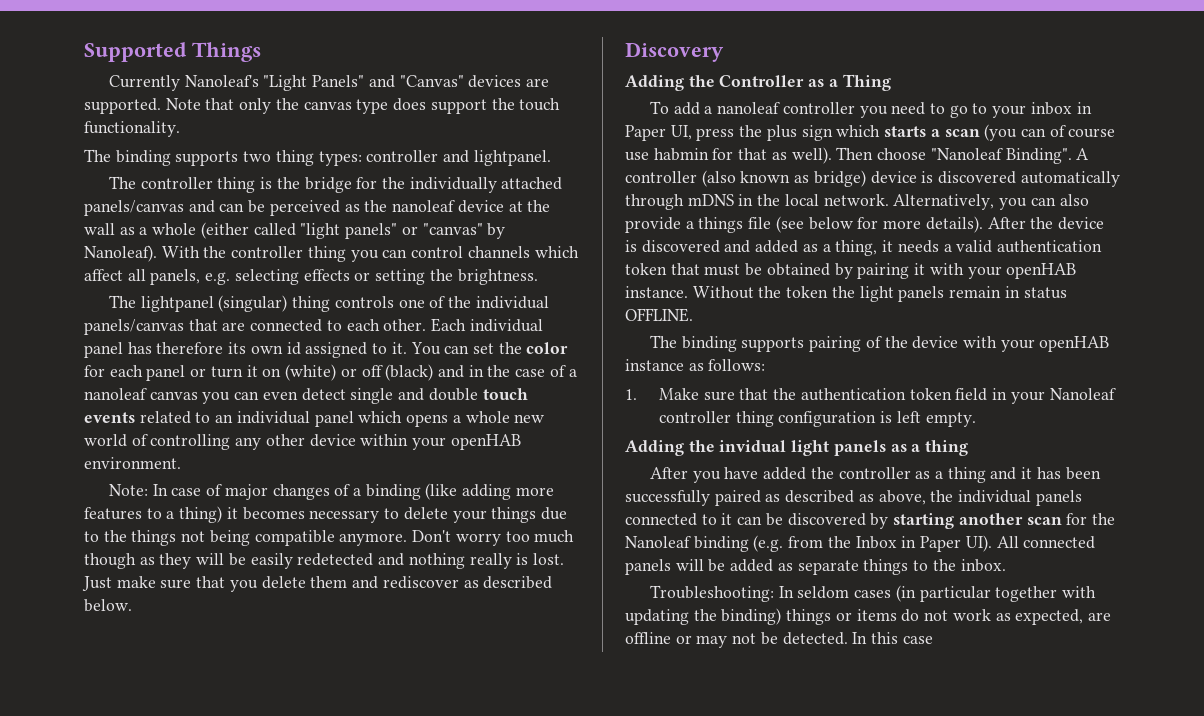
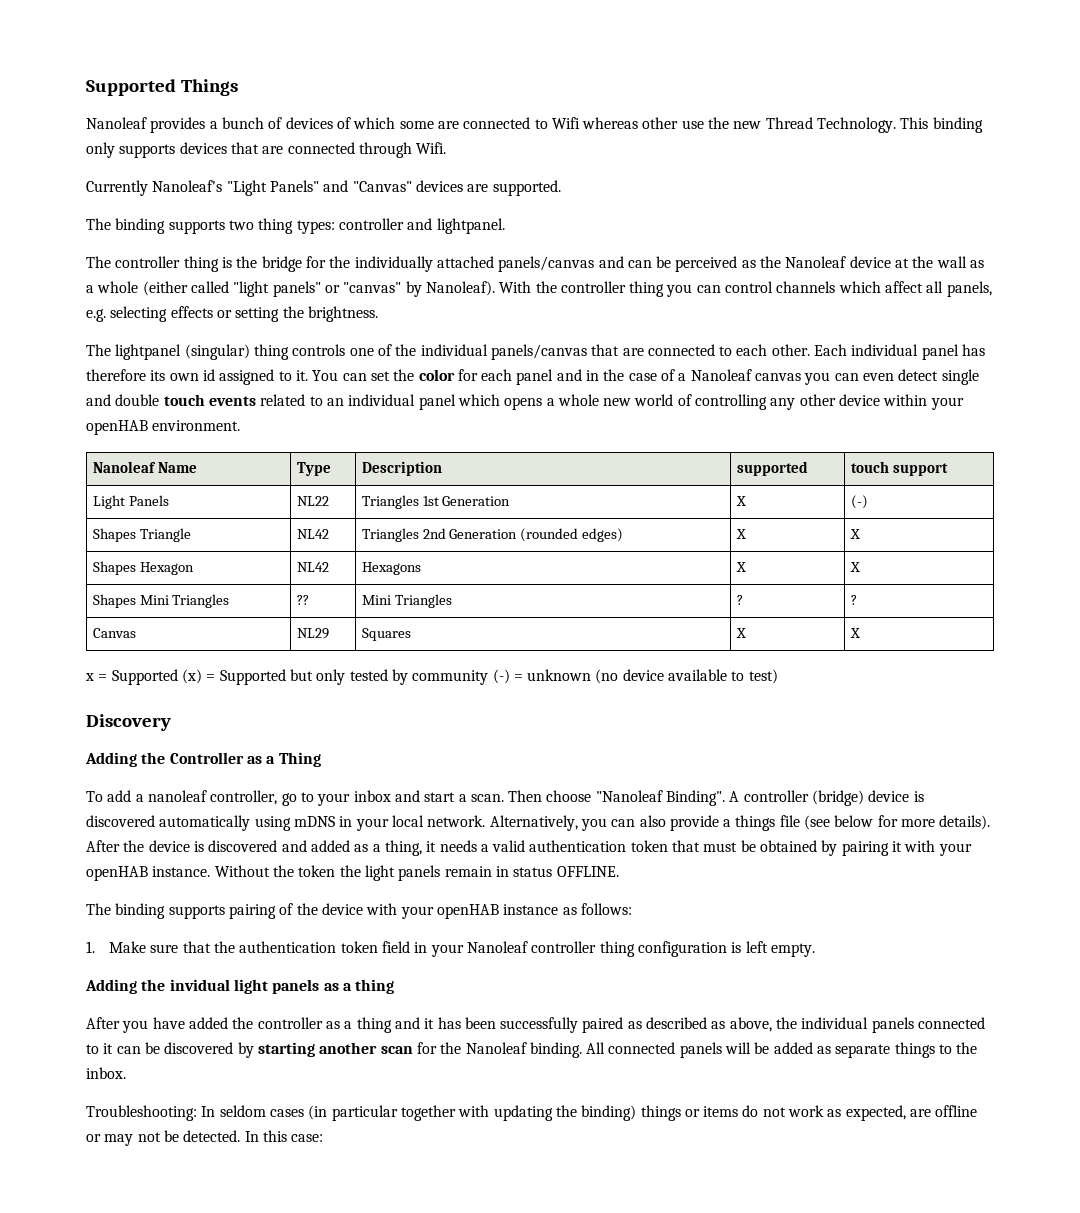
(261, 52) none -> [86,117,983,133] [86,142,447,158] // Nanoleaf provides a bunch of devices of which some are connected to Wifi whereas other use the new Thread Technology. This binding only supports devices that are connected through Wifi.
[165,98,561,114] [84,121,180,137] Note that only the canvas type does support the touch functionality. -> (561, 188) none
[392,200,456,212] nanoleaf -> [785,256,847,268] Nanoleaf
[190,364,434,381] or turn it on (white) or off (black) -> (554, 377) none
[84,388,147,400] nanoleaf -> [690,369,752,381] Nanoleaf
[108,483,554,500] [84,506,567,523] [84,530,575,546] [84,553,564,569] [82,576,553,592] [84,599,132,612] // Note: In case of major changes of a binding (like adding more features to a thing) it becomes necessary to delete your things due to the things not being compatible anymore. Don't worry too much though as they will be easily redetected and nothing really is lost. Just make sure that you delete them and rediscover as described below. -> [92,461,197,473] [296,462,331,476] [361,461,442,476] [736,461,808,476] [850,461,948,476] [92,495,169,509] [296,496,329,506] [361,495,511,509] [735,496,746,506] [850,495,868,509] [92,528,191,542] [296,529,329,539] [361,528,624,542] [735,529,746,539] [849,529,860,539] [92,561,194,575] [296,562,329,572] [361,562,421,575] [735,562,746,572] [849,562,860,572] [92,594,230,608] [296,595,309,605] [361,594,452,608] [736,595,743,605] [850,595,857,605] [92,628,136,638] [296,628,329,639] [361,628,411,641] [735,628,746,638] [849,628,860,638] [85,669,778,685] // Nanoleaf Name | Type | Description | supported | touch support // Light Panels | NL22 | Triangles 1st Generation | X | (-) // Shapes Triangle | NL42 | Triangles 2nd Generation (rounded edges) | X | X // Shapes Hexagon | NL42 | Hexagons | X | X // Shapes Mini Triangles | ?? | Mini Triangles | ? | ? // Canvas | NL29 | Squares | X | X // x = Supported (x) = Supported but only tested by community (-) = unknown (no device available to test)
[782,102,1092,118] [625,124,1116,141] [625,147,832,164] controller you need to go to your inbox in Paper UI, press the plus sign which starts a scan (you can of course use habmin for that as well). -> [210,790,504,806] controller, go to your inbox and start a scan.
[701,170,866,187] (also known as bridge) -> [812,790,865,806] (bridge)
[625,194,684,210] through -> [254,816,291,831] using
[757,194,781,206] the -> [355,818,389,831] your
[693,535,992,552] binding (e.g. from the Inbox in Paper UI). -> [529,1042,582,1058] binding.
[902,636,933,644] case -> [291,1134,324,1142] case:

